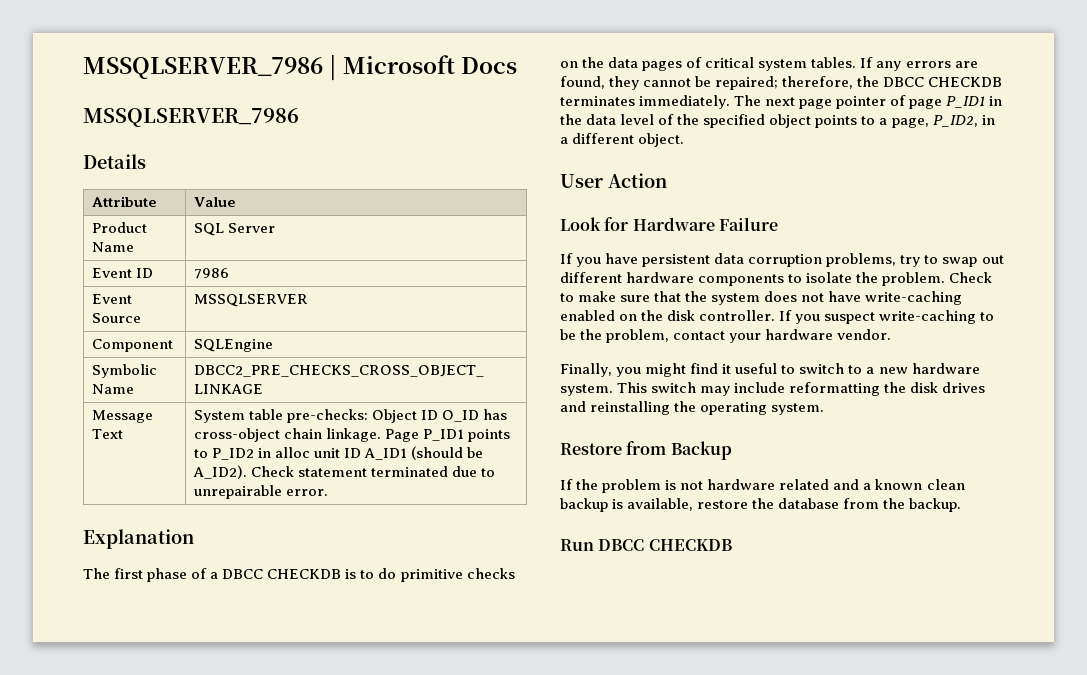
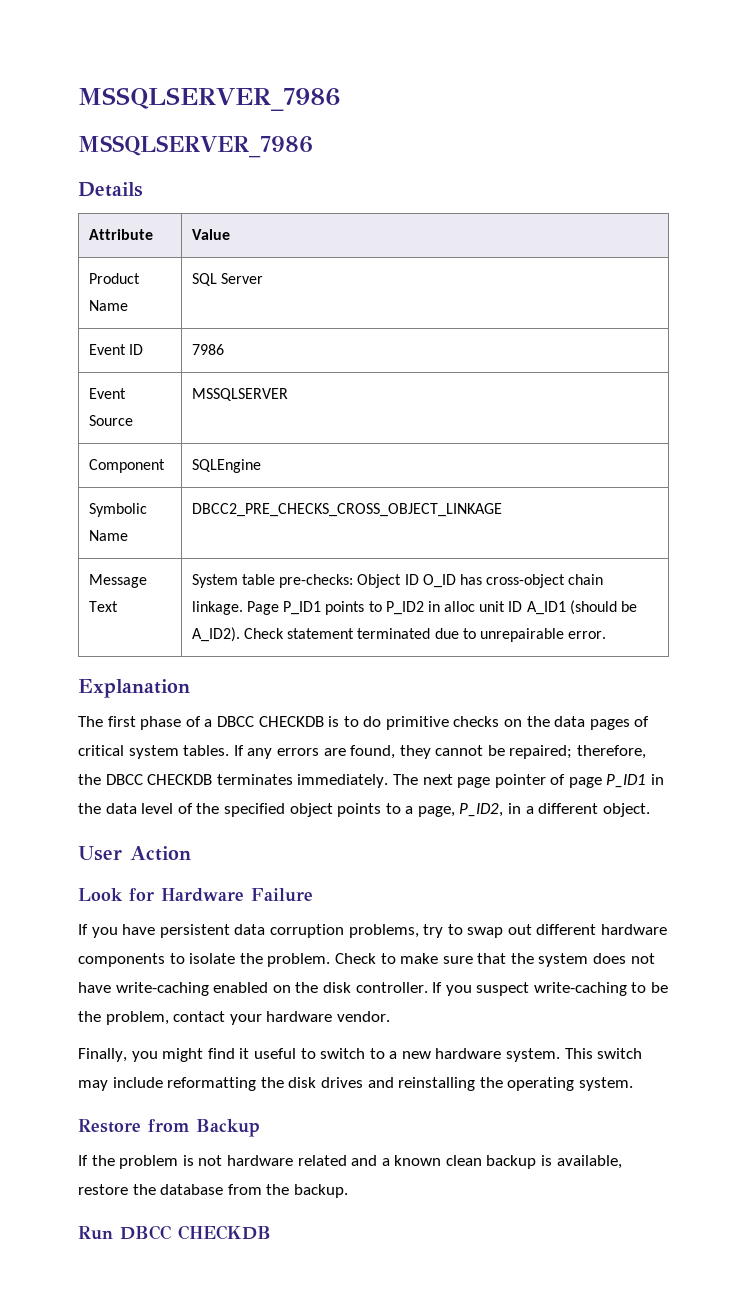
[83,55,518,81] MSSQLSERVER_7986 | Microsoft Docs -> [78,87,341,111] MSSQLSERVER_7986

